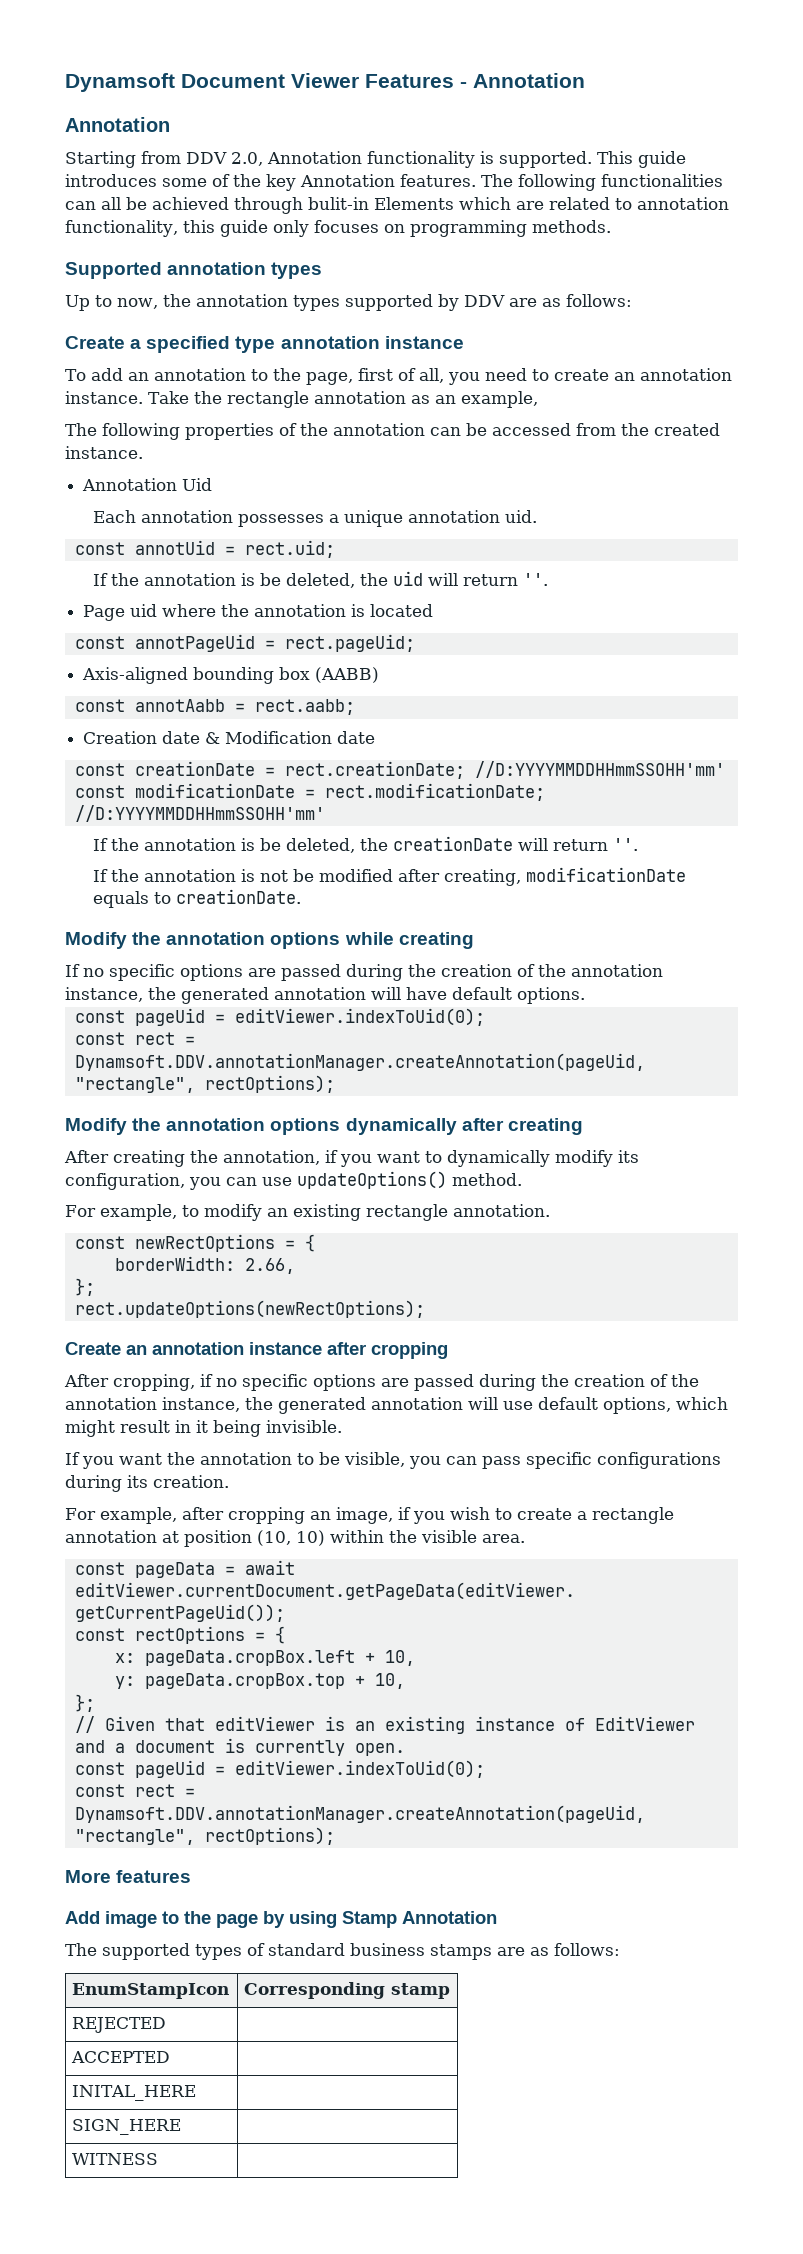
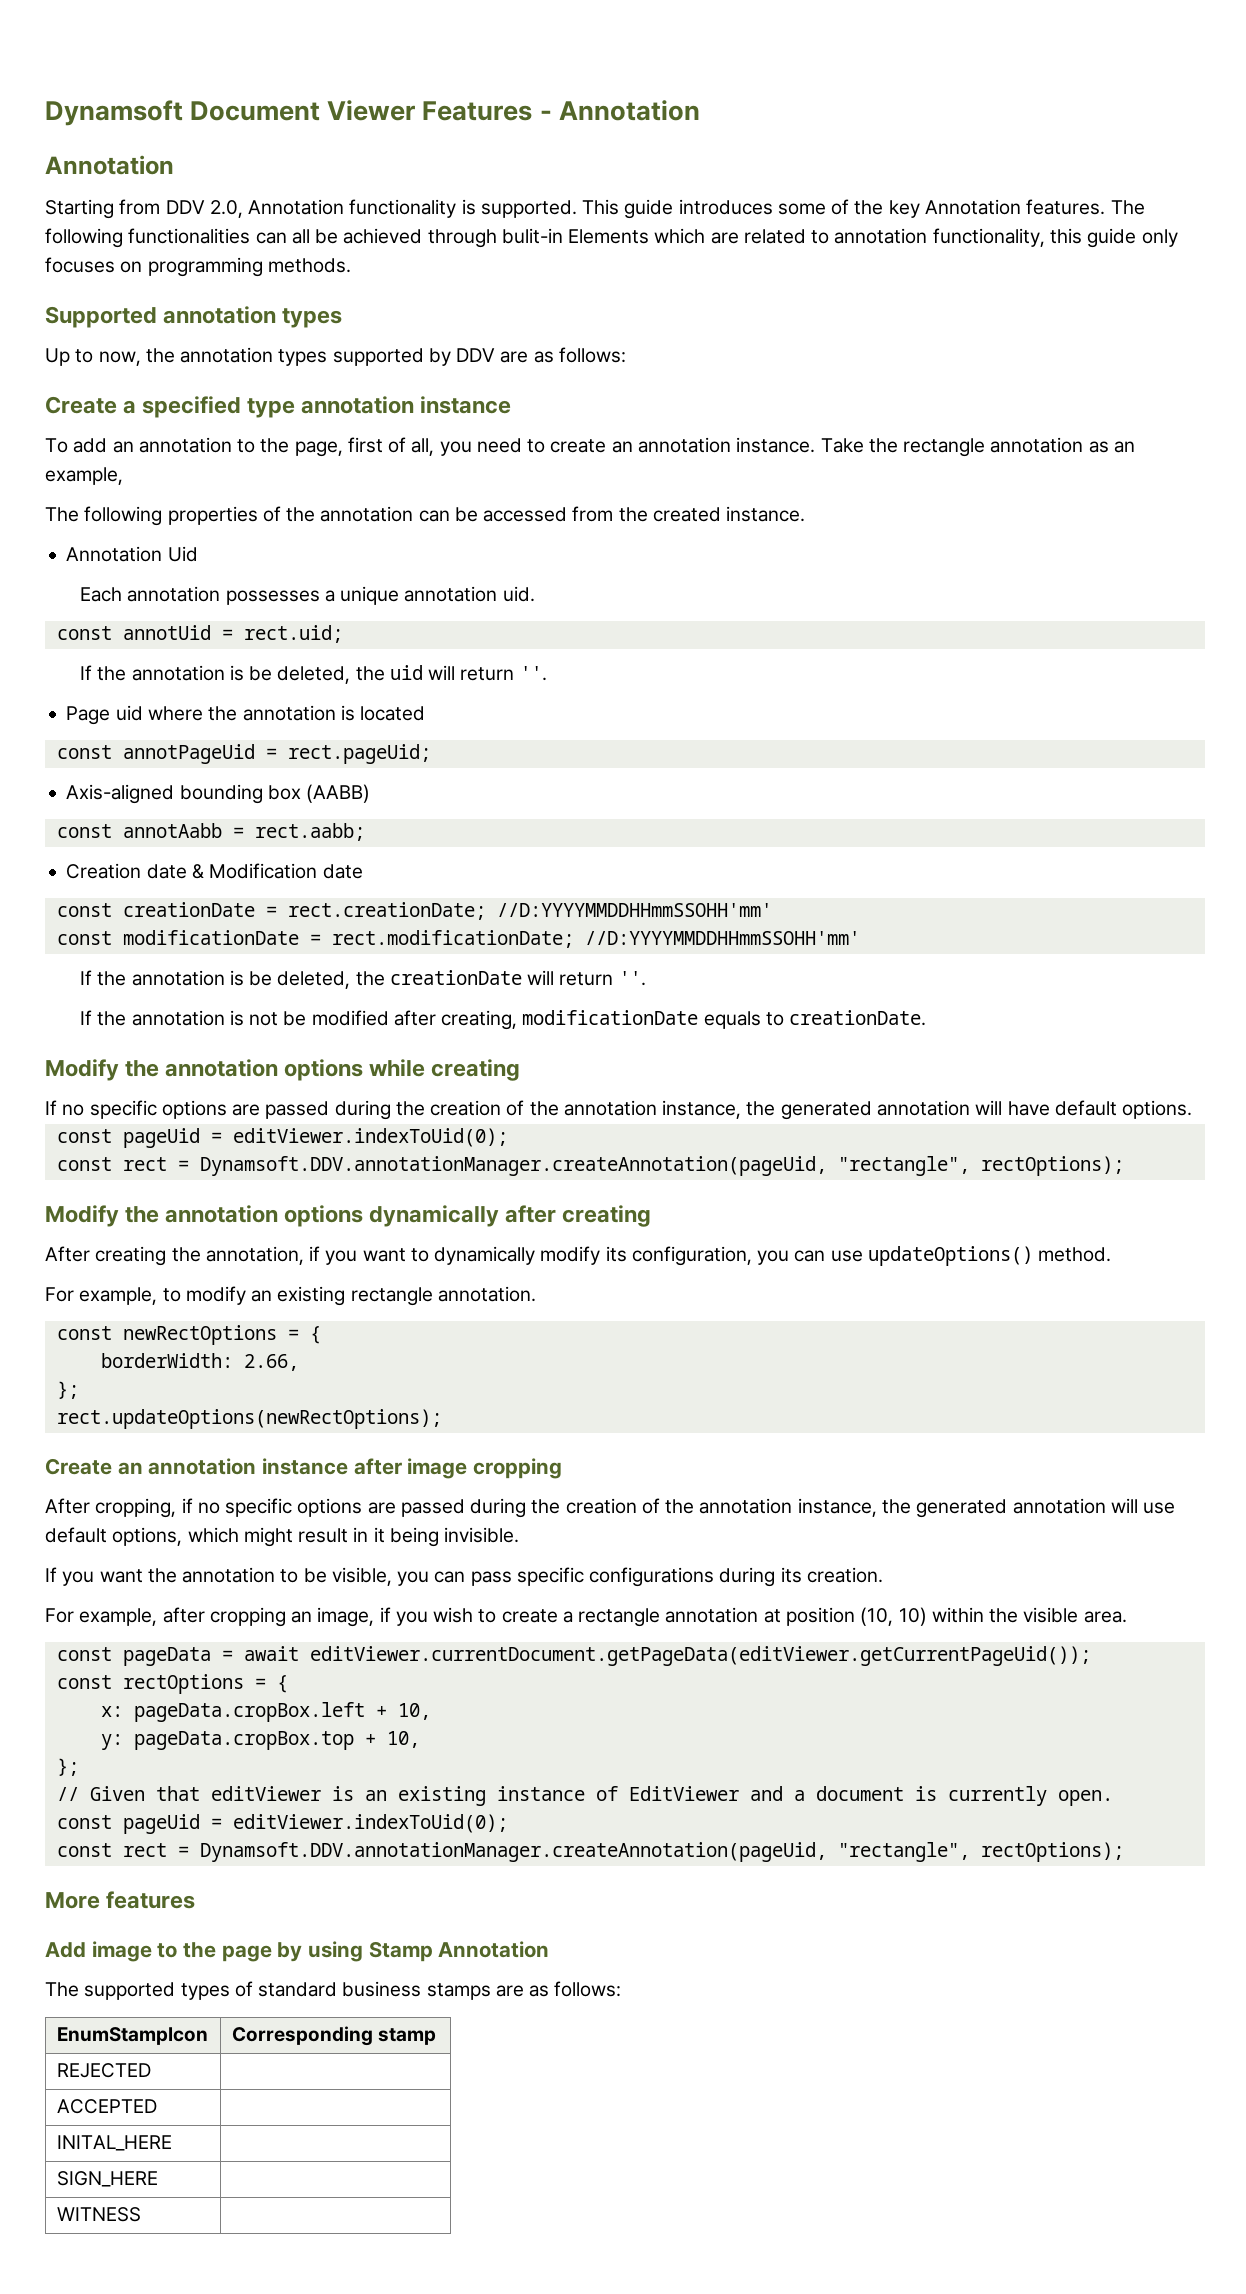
(366, 1348) none -> [407,1458,468,1479] image

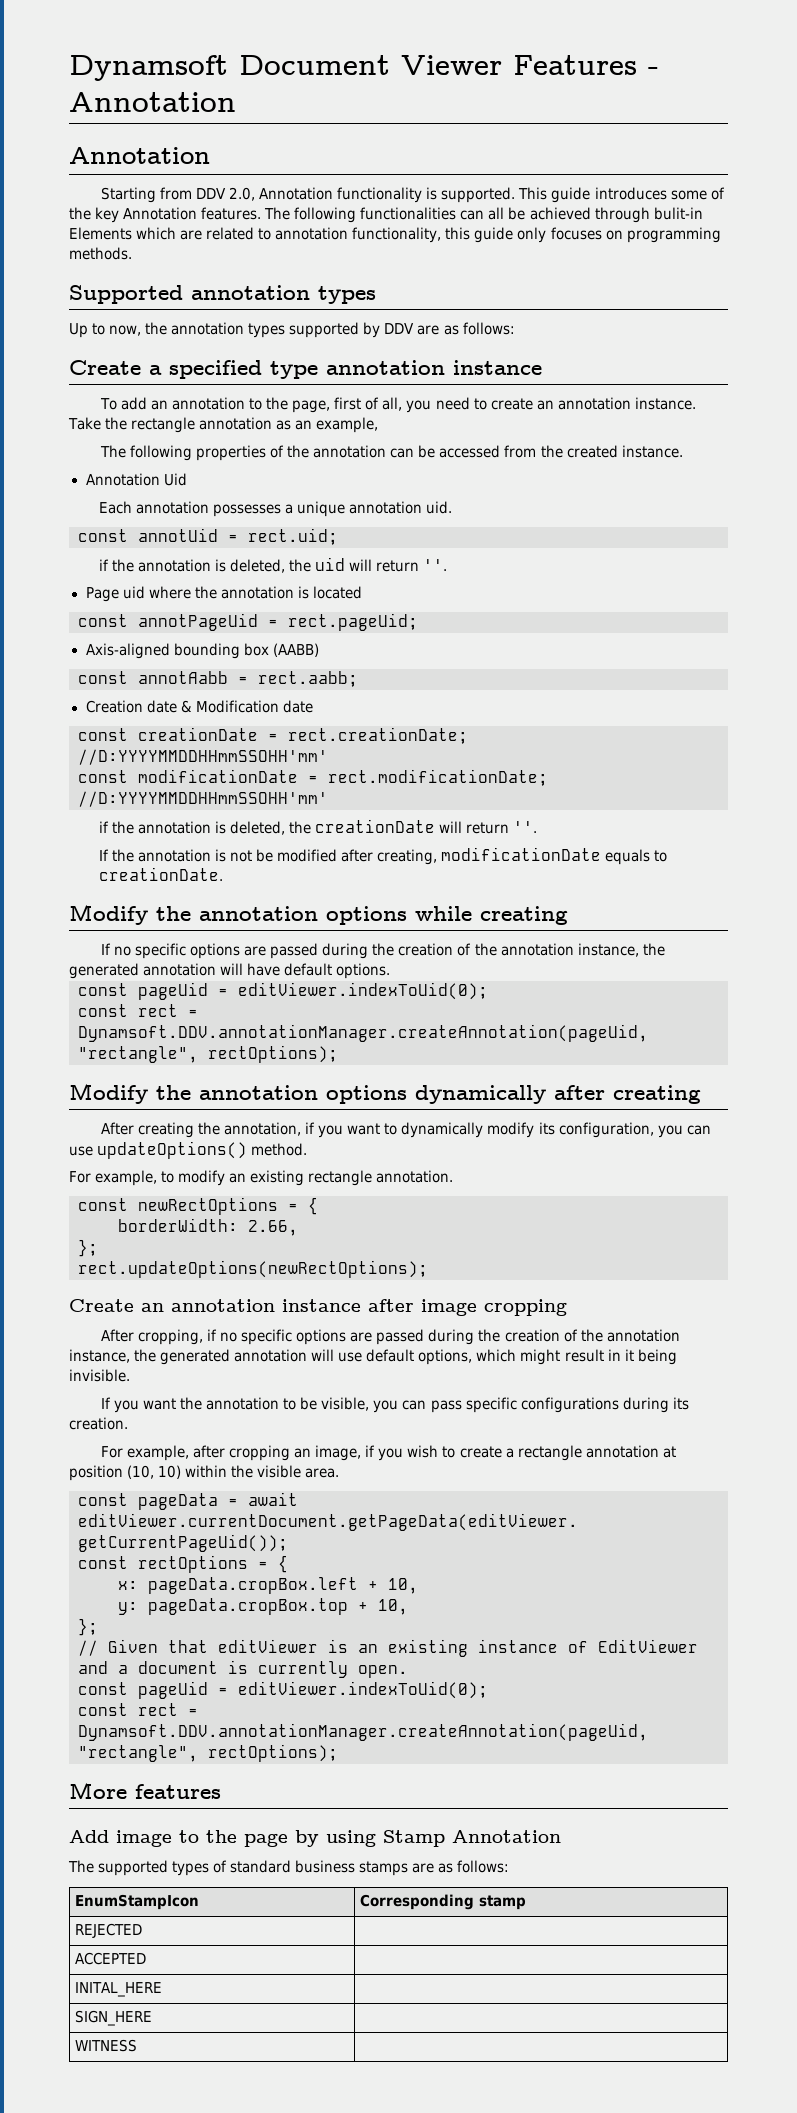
[80,665,273,681] If the annotation is be -> [98,559,226,572] if the annotation is
[80,970,273,986] If the annotation is be -> [98,821,226,834] if the annotation is

